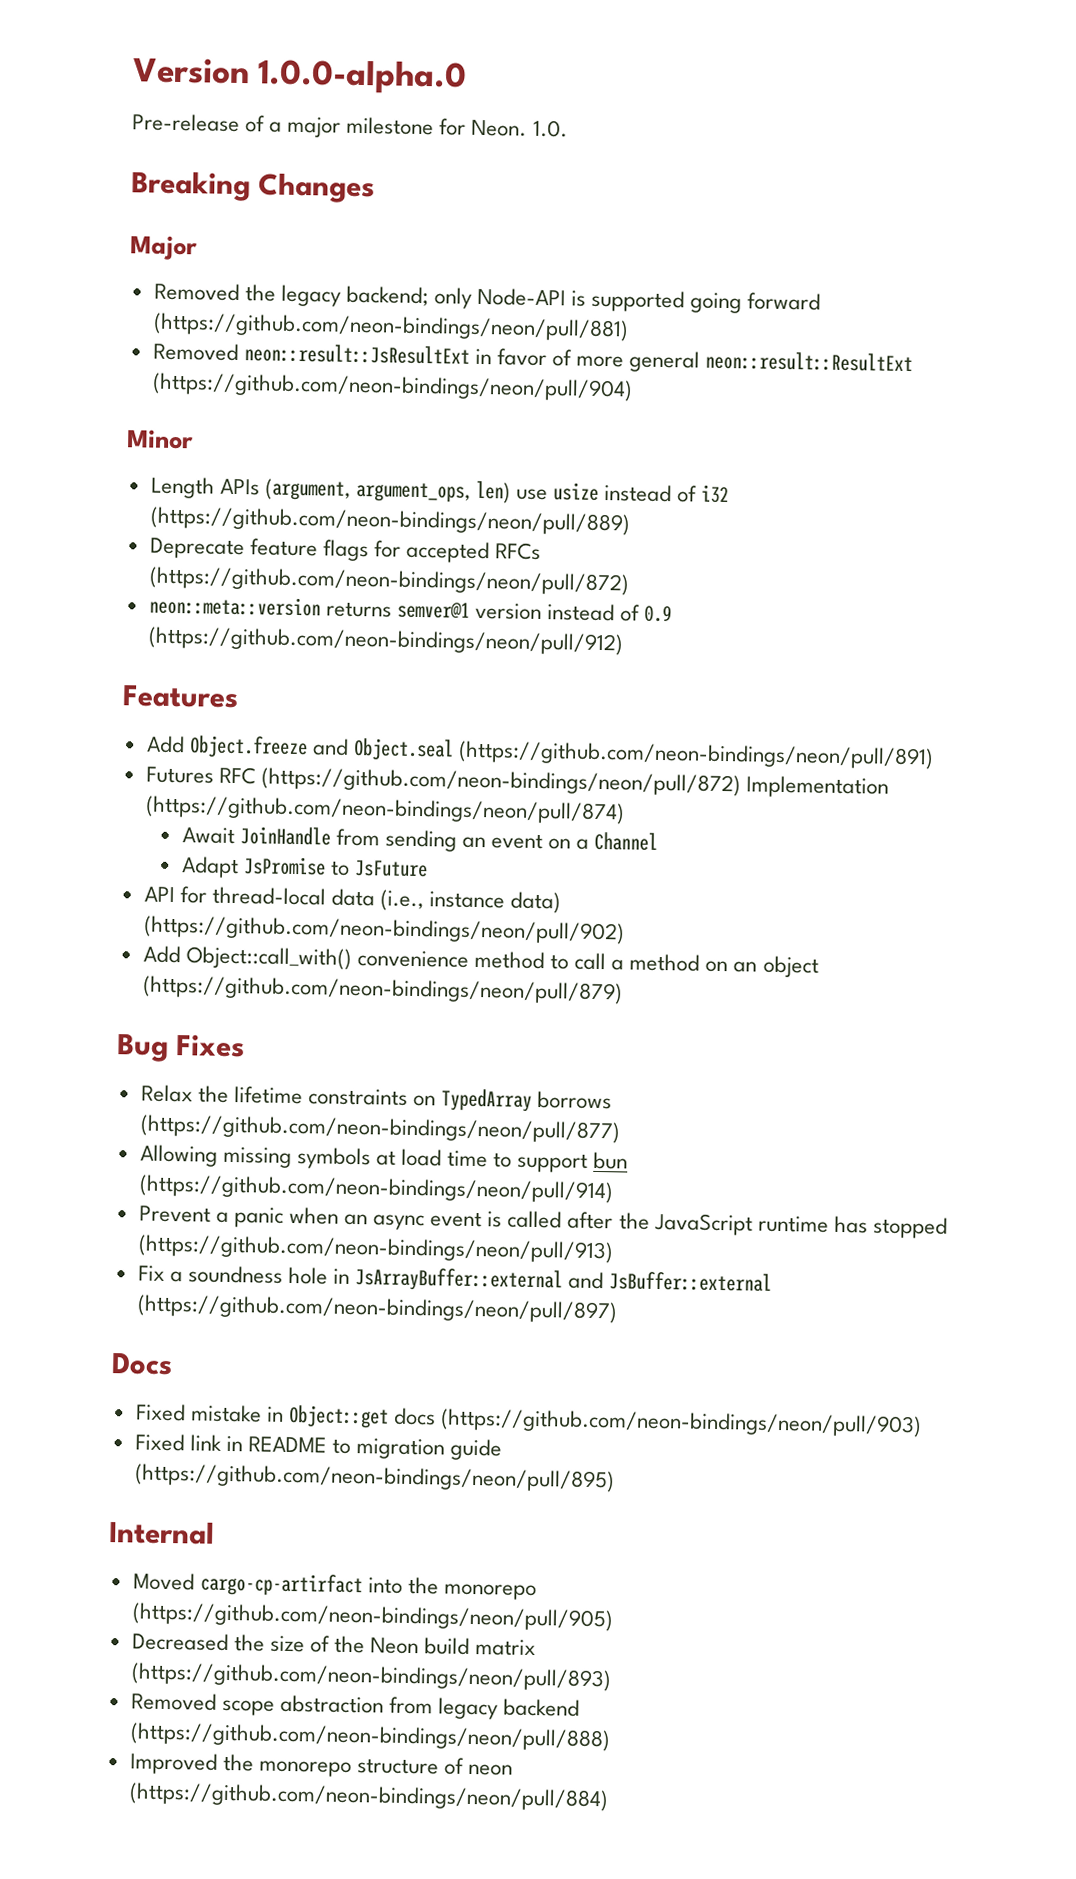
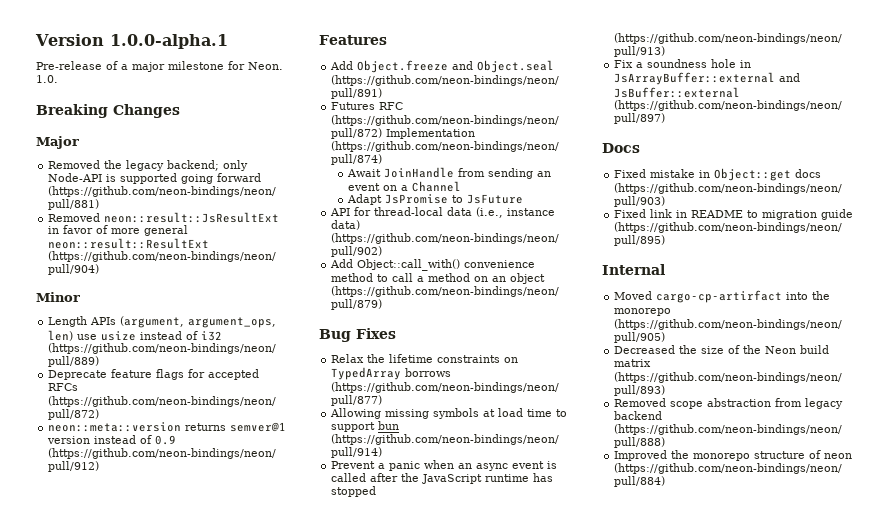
[257,58,468,95] 1.0.0-alpha.0 -> [109,34,228,49] 1.0.0-alpha.1

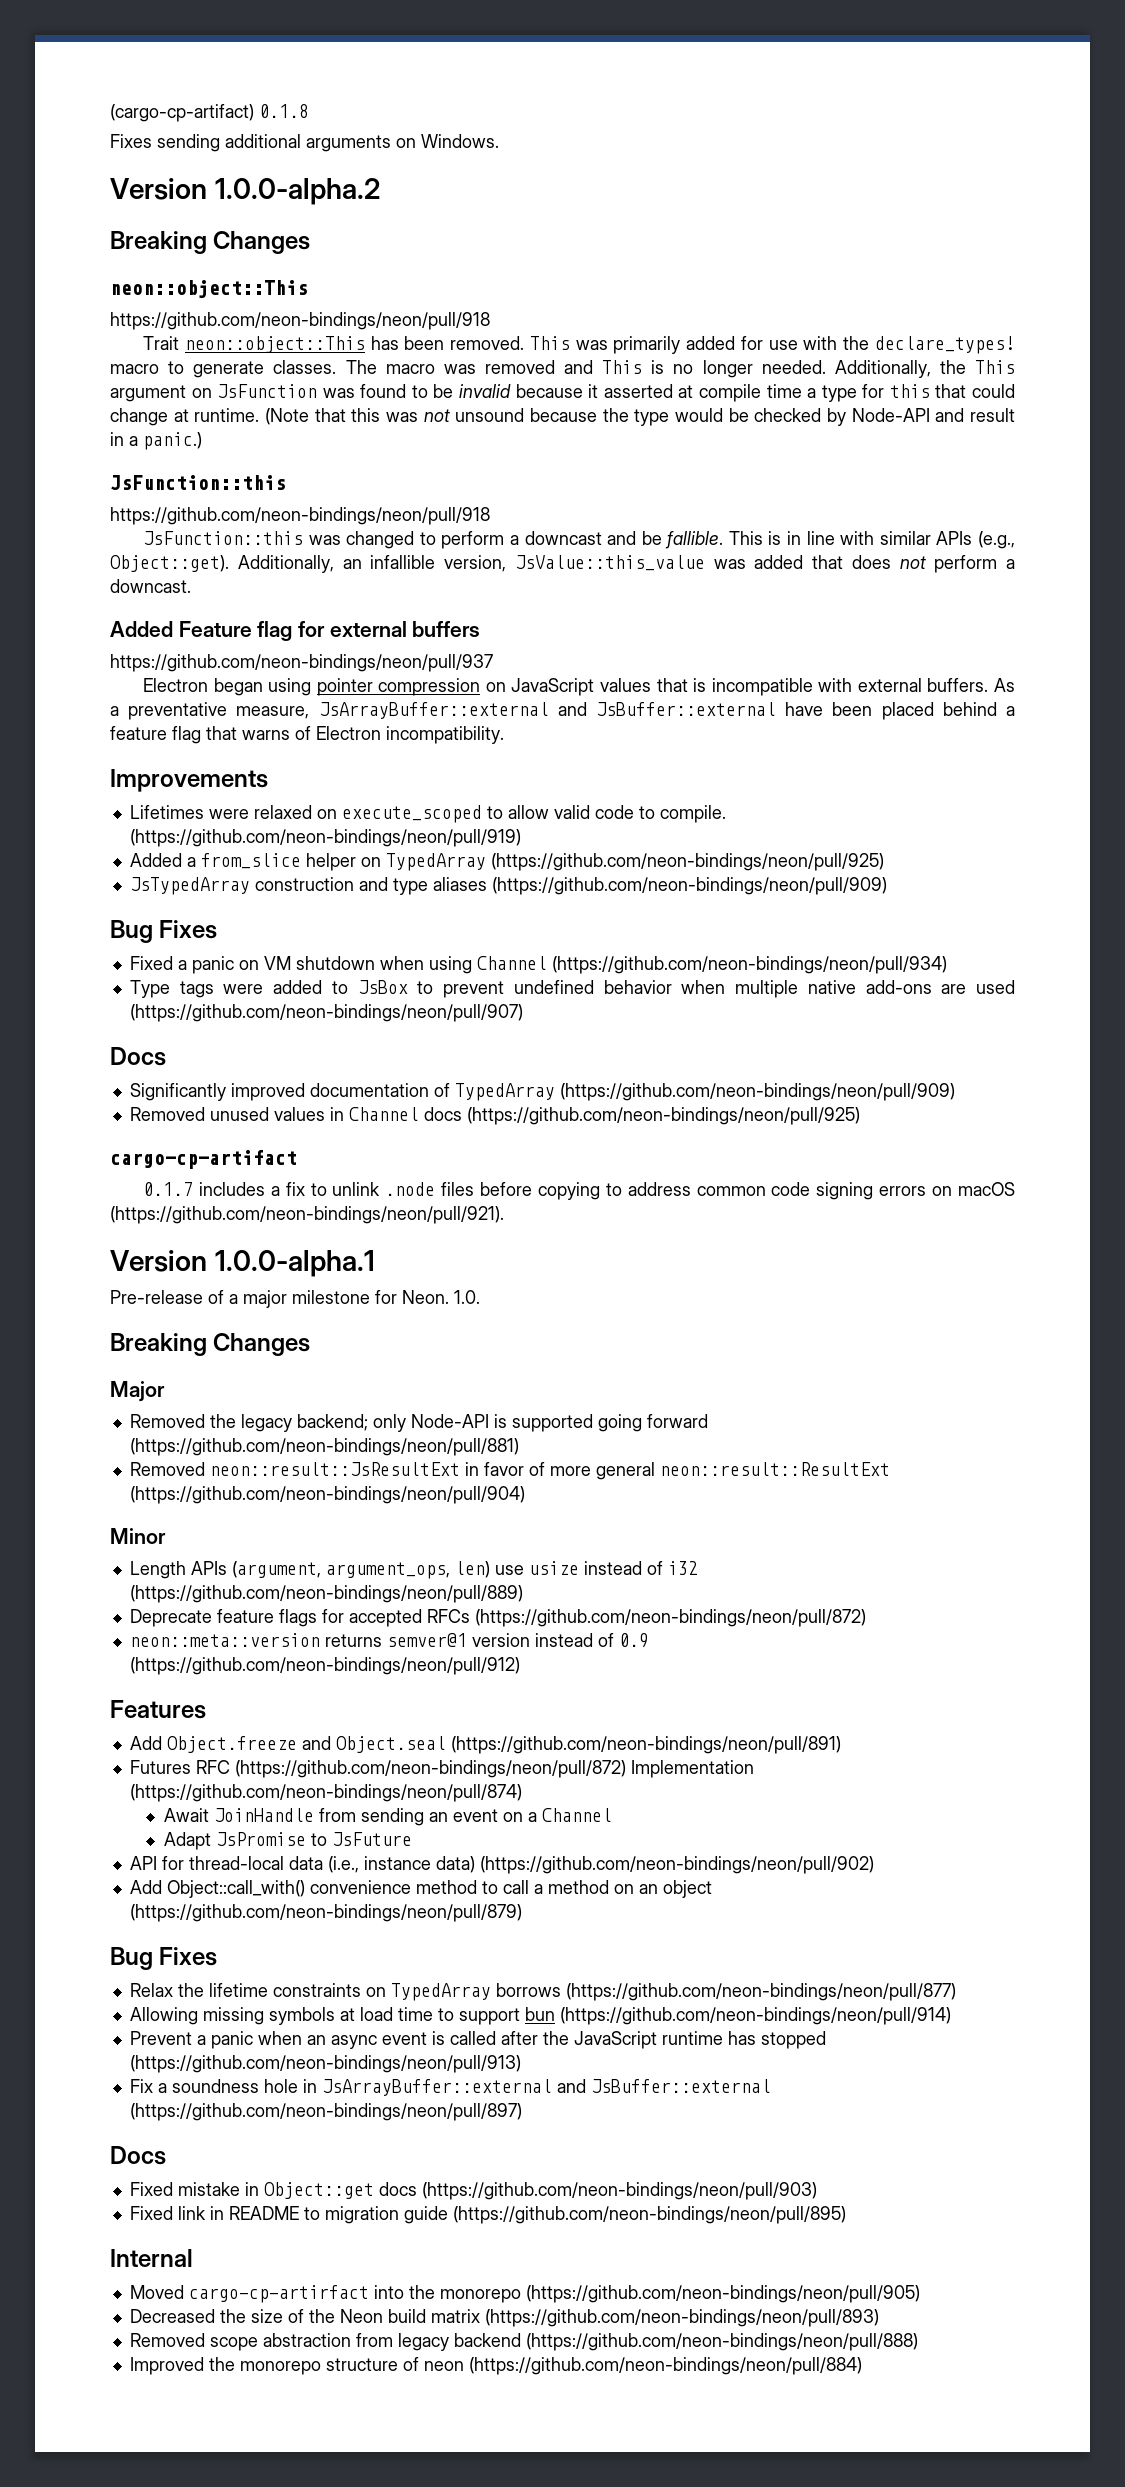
(35, 40) none -> [110,104,309,122] [110,134,499,152] [110,178,380,205] [110,231,311,254] [110,280,308,298] [110,312,490,330] [143,336,1015,354] [110,360,1015,378] [110,384,1015,402] [110,408,1015,426] [110,432,202,450] [110,475,286,490] [110,507,490,525] [143,531,1015,549] [110,555,1015,573] [110,579,191,593] [110,621,481,641] [110,654,493,672] [143,678,1015,696] [110,702,1016,720] [110,726,504,744] [110,769,268,792] [129,805,726,823] [129,829,521,847] [129,853,884,871] [129,877,887,895] [110,920,218,943] [129,956,947,974] [129,980,1015,998] [129,1004,523,1022] [110,1047,166,1066] [129,1083,955,1101] [129,1107,860,1125] [110,1150,297,1169] [143,1182,1015,1200] [110,1206,504,1224] (cargo-cp-artifact) 0.1.8 // Fixes sending additional arguments on Windows. // Version 1.0.0-alpha.2 // Breaking Changes // neon::object::This // https://github.com/neon-bindings/neon/pull/918 // Trait neon::object::This has been removed. This was primarily added for use with the declare_types! macro to generate classes. The macro was removed and This is no longer needed. Additionally, the This argument on JsFunction was found to be invalid because it asserted at compile time a type for this that could change at runtime. (Note that this was not unsound because the type would be checked by Node-API and result in a panic.) // JsFunction::this // https://github.com/neon-bindings/neon/pull/918 // JsFunction::this was changed to perform a downcast and be fallible. This is in line with similar APIs (e.g., Object::get). Additionally, an infallible version, JsValue::this_value was added that does not perform a downcast. // Added Feature flag for external buffers // https://github.com/neon-bindings/neon/pull/937 // Electron began using pointer compression on JavaScript values that is incompatible with external buffers. As a preventative measure, JsArrayBuffer::external and JsBuffer::external have been placed behind a feature flag that warns of Electron incompatibility. // Improvements // Lifetimes were relaxed on execute_scoped to allow valid code to compile. (https://github.com/neon-bindings/neon/pull/919) // Added a from_slice helper on TypedArray (https://github.com/neon-bindings/neon/pull/925) // JsTypedArray construction and type aliases (https://github.com/neon-bindings/neon/pull/909) // Bug Fixes // Fixed a panic on VM shutdown when using Channel (https://github.com/neon-bindings/neon/pull/934) // Type tags were added to JsBox to prevent undefined behavior when multiple native add-ons are used (https://github.com/neon-bindings/neon/pull/907) // Docs // Significantly improved documentation of TypedArray (https://github.com/neon-bindings/neon/pull/909) // Removed unused values in Channel docs (https://github.com/neon-bindings/neon/pull/925) // cargo-cp-artifact // 0.1.7 includes a fix to unlink .node files before copying to address common code signing errors on macOS (https://github.com/neon-bindings/neon/pull/921). //

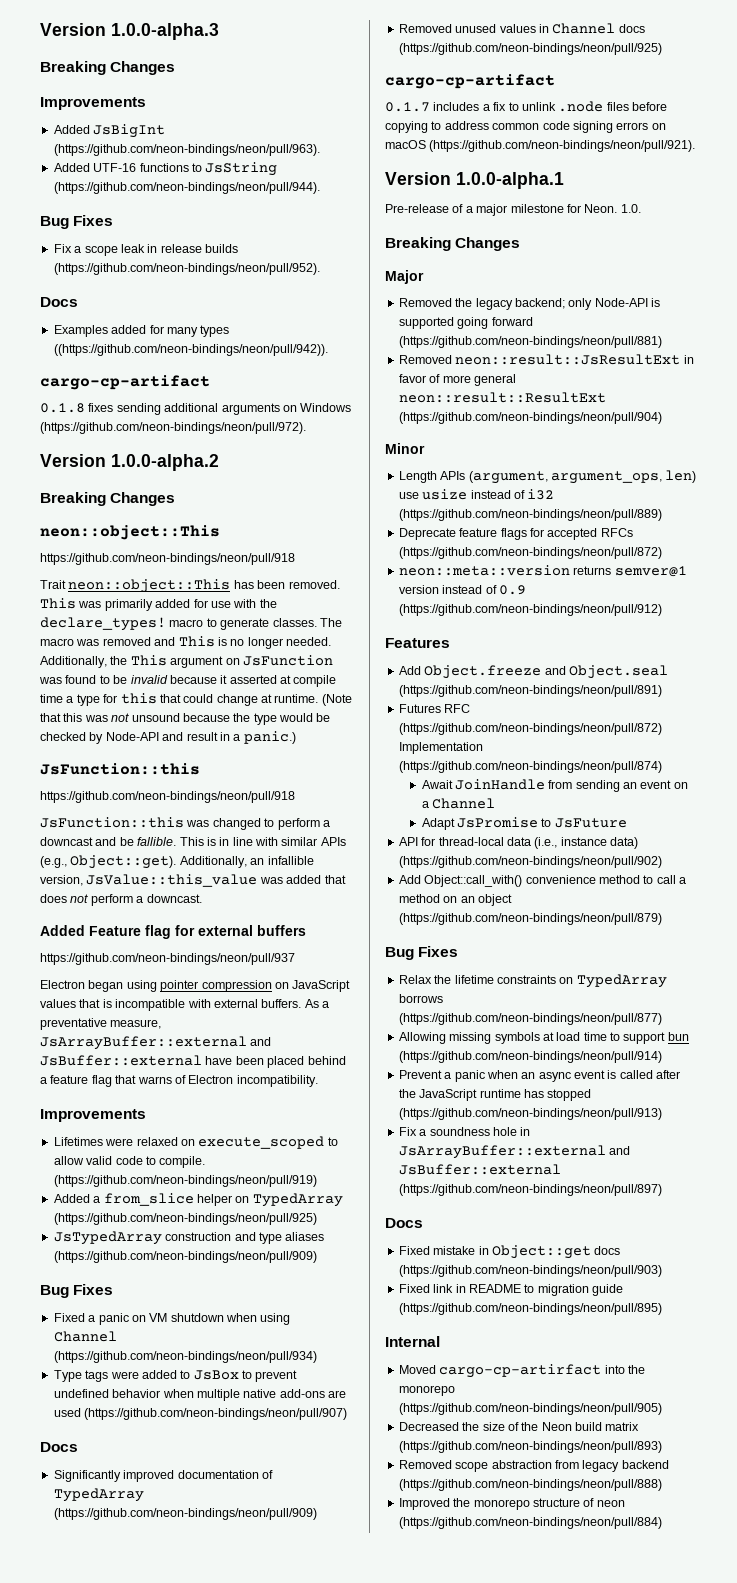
[110,104,254,122] (cargo-cp-artifact) -> [40,23,219,40] [40,61,176,75] [40,97,146,110] [53,124,166,138] [53,144,320,156] [53,162,278,176] [53,182,320,194] [40,215,114,229] [53,244,238,256] [53,263,320,275] [40,297,78,307] [53,325,230,337] [53,344,328,356] [40,375,210,390] Version 1.0.0-alpha.3 // Breaking Changes // Improvements // Added JsBigInt (https://github.com/neon-bindings/neon/pull/963). // Added UTF-16 functions to JsString (https://github.com/neon-bindings/neon/pull/944). // Bug Fixes // Fix a scope leak in release builds (https://github.com/neon-bindings/neon/pull/952). // Docs // Examples added for many types ((https://github.com/neon-bindings/neon/pull/942)). // cargo-cp-artifact //
[110,134,152,148] // Fixes -> [88,403,114,412] fixes
[421,134,499,148] Windows. -> [300,403,352,412] [40,422,306,434] Windows (https://github.com/neon-bindings/neon/pull/972).

